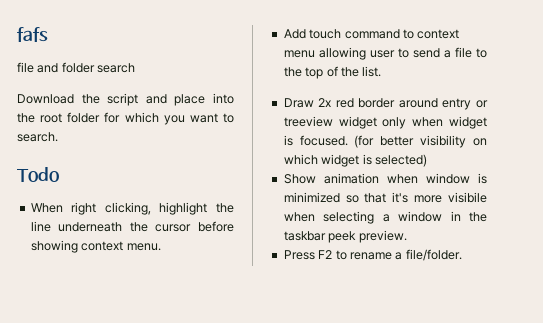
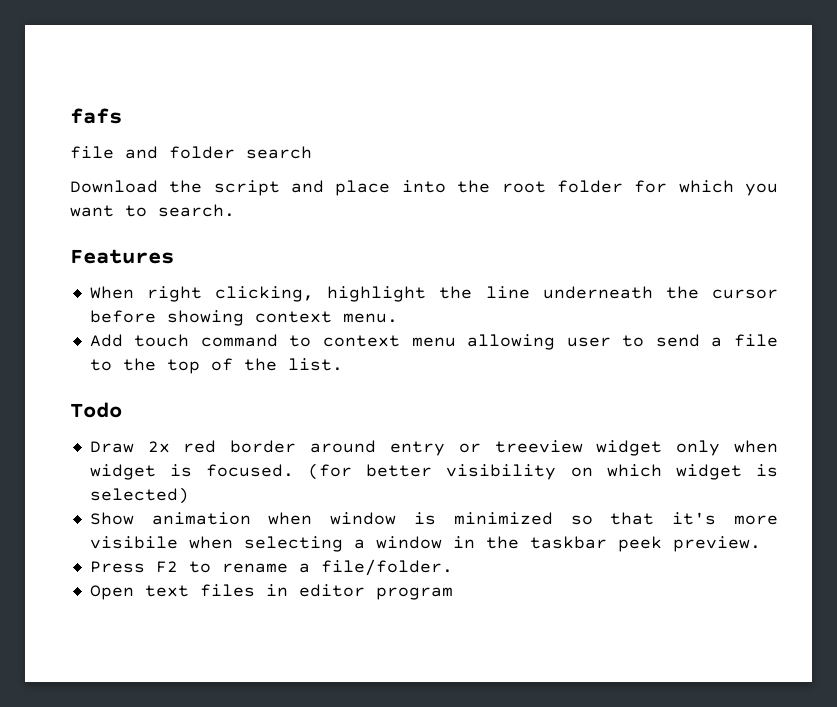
[17,167,59,182] Todo -> [70,249,174,264] Features
(382, 71) none -> [70,402,122,418] // Todo
(462, 255) none -> [89,584,453,600] // Open text files in editor program

